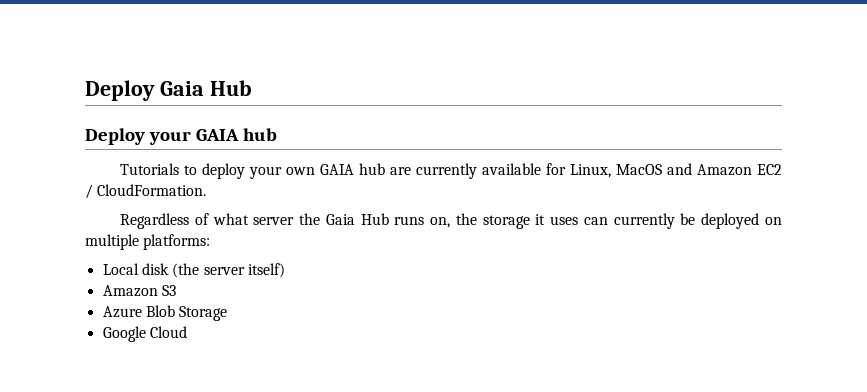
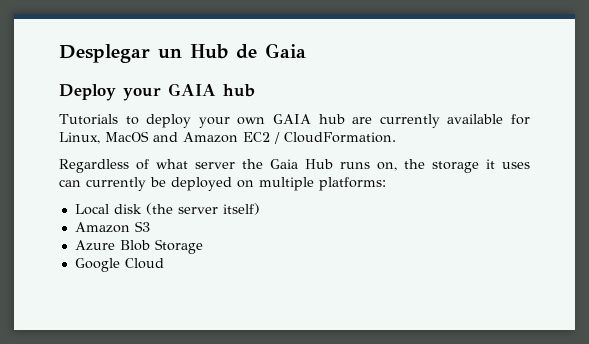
[85,80,252,101] Deploy Gaia Hub -> [59,43,306,63] Desplegar un Hub de Gaia

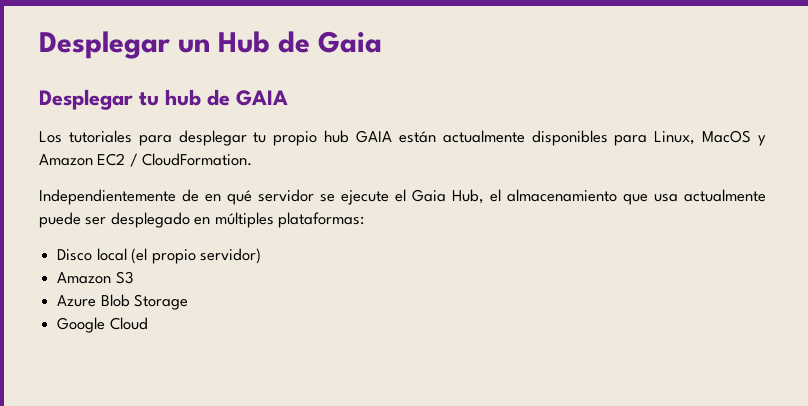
[59,83,255,101] [59,114,530,128] Deploy your GAIA hub // Tutorials to deploy your own GAIA hub are currently available for -> [39,89,288,110] [39,130,648,146] Desplegar tu hub de GAIA // Los tutoriales para desplegar tu propio hub GAIA están actualmente disponibles para
[153,132,178,142] and -> [758,135,766,146] y
[59,159,530,173] [59,177,386,191] [74,203,260,215] Regardless of what server the Gaia Hub runs on, the storage it uses can currently be deployed on multiple platforms: // Local disk (the server itself) -> [39,189,766,205] [39,212,365,228] [57,248,261,264] Independientemente de en qué servidor se ejecute el Gaia Hub, el almacenamiento que usa actualmente puede ser desplegado en múltiples plataformas: // Disco local (el propio servidor)

